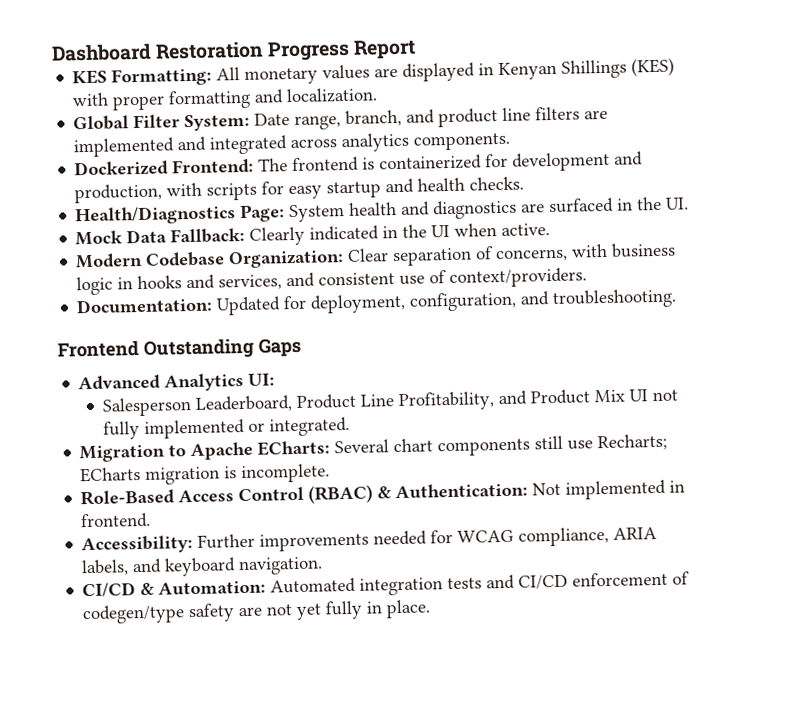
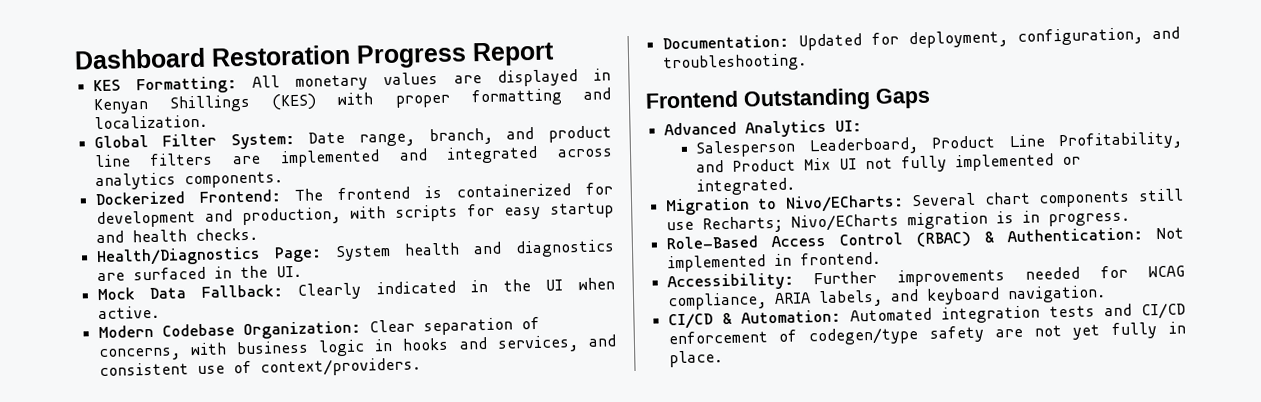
[190,440,331,461] Apache ECharts: -> [784,194,904,213] Nivo/ECharts:
[80,466,142,483] ECharts -> [790,213,899,232] Nivo/ECharts
[241,463,331,484] incomplete. -> [1021,210,1130,227] in progress.

